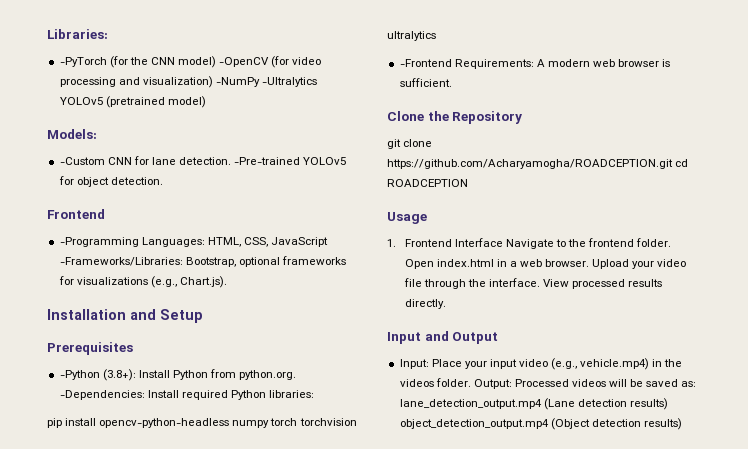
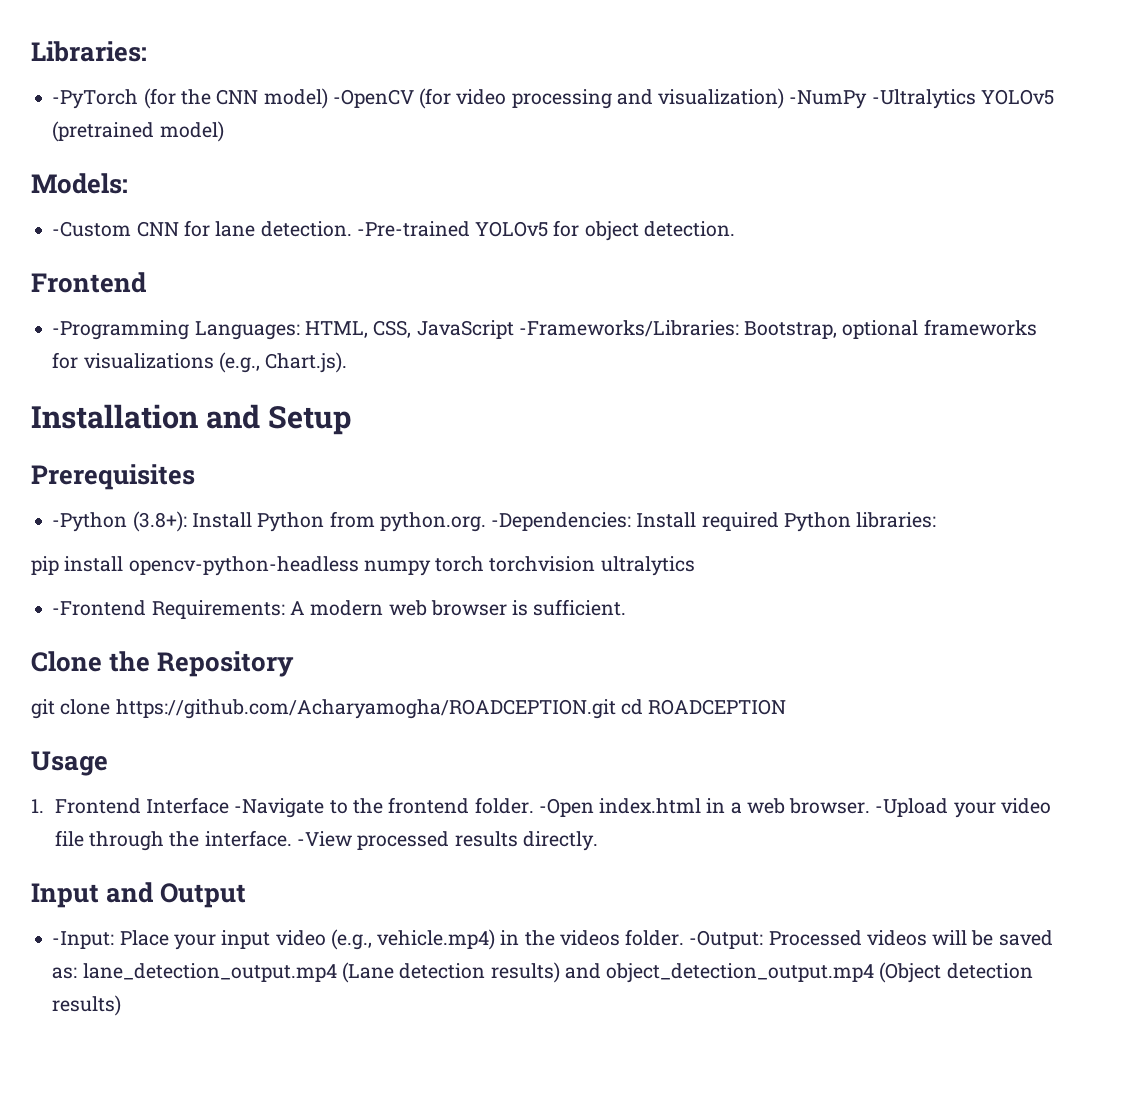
[505,239,554,249] Navigate -> [234,798,325,818] -Navigate
[404,259,434,269] Open -> [538,798,594,817] -Open
[592,259,630,269] Upload -> [875,798,949,817] -Upload
[543,279,570,287] View -> [297,831,353,847] -View
[399,359,429,369] Input: -> [52,931,115,949] -Input:
[473,379,512,389] Output: -> [689,930,764,949] -Output:
(668, 404) none -> [564,963,601,979] and

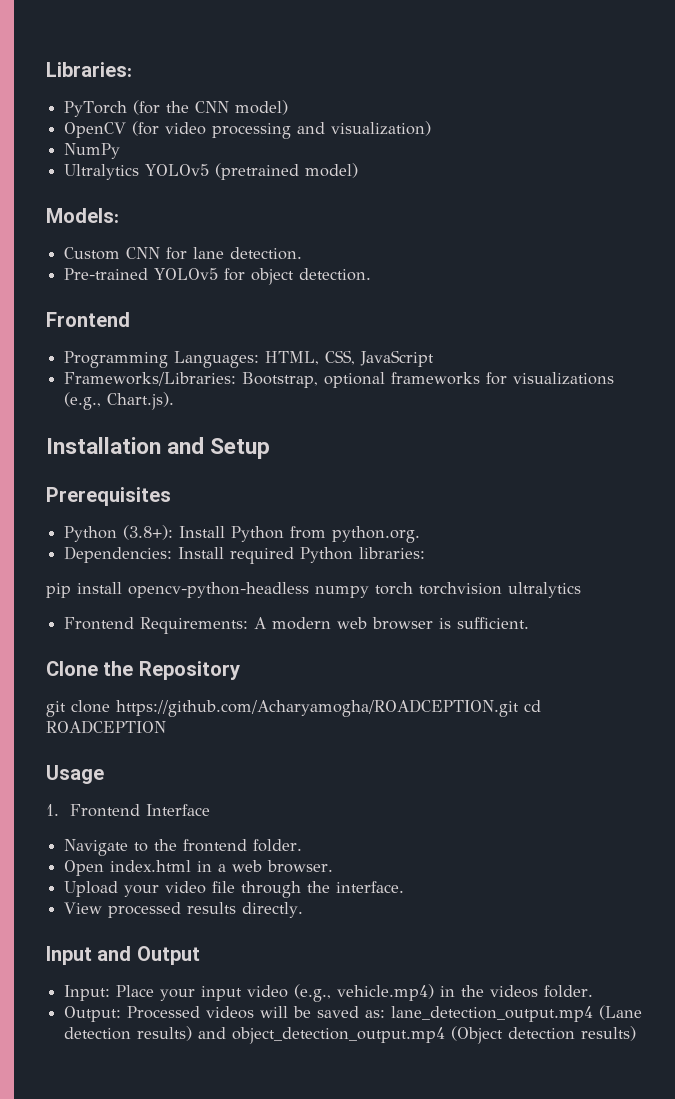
[52,89,139,109] -PyTorch -> [64,101,128,117] PyTorch
[332,89,414,108] -OpenCV -> [64,122,127,138] // OpenCV
[789,89,976,109] -NumPy -Ultralytics -> [64,143,121,159] [64,164,140,180] // NumPy // Ultralytics
[52,221,132,237] -Custom -> [64,247,121,260] Custom
[356,221,470,237] -Pre-trained -> [64,268,149,280] // Pre-trained
[52,320,190,340] -Programming -> [64,351,169,368] Programming
[518,320,739,337] -Frameworks/Libraries: -> [64,372,237,386] // Frameworks/Libraries:
[52,512,128,532] -Python -> [64,526,118,542] Python
[491,512,632,531] -Dependencies: -> [64,546,173,563] // Dependencies:
[52,600,147,616] -Frontend -> [64,617,135,630] Frontend
[234,798,325,818] -Navigate -> [64,839,129,856] // Navigate
[538,798,594,817] -Open -> [64,860,105,876] // Open
[875,798,949,817] -Upload -> [64,881,119,897] // Upload
[297,831,353,847] -View -> [64,902,103,914] // View
[52,931,115,949] -Input: -> [64,985,111,1001] Input:
[689,930,764,949] -Output: -> [64,1006,122,1022] // Output:

